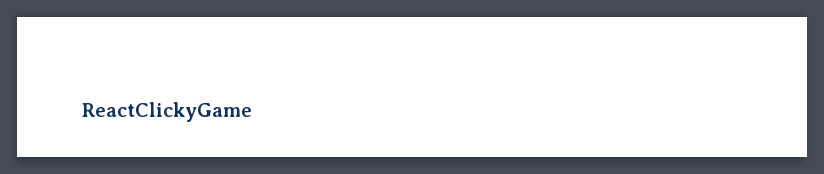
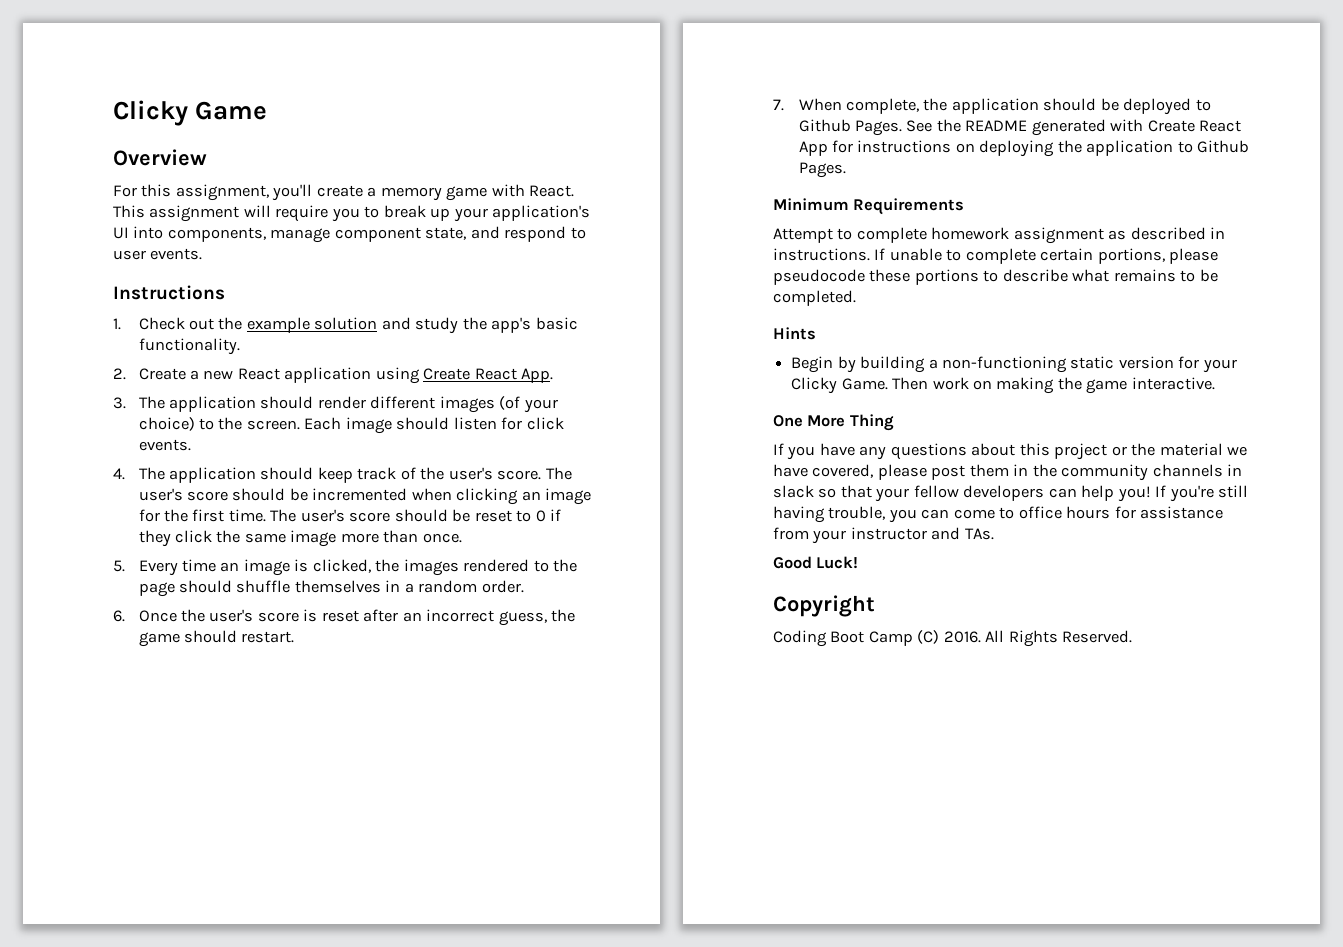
[82,102,252,122] ReactClickyGame -> [113,100,268,126] [113,149,207,166] [113,184,575,201] [113,205,591,222] [113,226,586,243] [113,248,203,260] [113,285,225,300] [113,317,578,334] [138,338,240,355] [113,367,554,384] [113,396,558,413] [138,417,564,434] [138,439,191,451] [113,467,572,483] [138,488,592,505] [138,509,561,522] [138,530,462,547] [113,559,578,576] [138,580,524,597] [113,609,576,626] [138,630,295,647] [773,98,1211,115] [798,119,1242,136] [798,140,1250,157] [798,162,846,178] [773,198,965,215] [773,227,1226,244] [773,248,1219,264] [773,269,1218,285] [773,290,856,306] [773,327,816,340] [791,356,1237,373] [791,377,1215,394] [773,414,894,431] [773,443,1248,460] [773,464,1243,481] [773,485,1249,502] [773,506,1224,523] [773,527,994,544] [773,556,859,569] [773,595,875,617] [773,630,1133,647] Clicky Game // Overview // For this assignment, you'll create a memory game with React. This assignment will require you to break up your application's UI into components, manage component state, and respond to user events. // Instructions // 1. Check out the example solution and study the app's basic functionality. // 2. Create a new React application using Create React App. // 3. The application should render different images (of your choice) to the screen. Each image should listen for click events. // 4. The application should keep track of the user's score. The user's score should be incremented when clicking an image for the first time. The user's score should be reset to 0 if they click the same image more than once. // 5. Every time an image is clicked, the images rendered to the page should shuffle themselves in a random order. // 6. Once the user's score is reset after an incorrect guess, the game should restart. // 7. When complete, the application should be deployed to Github Pages. See the README generated with Create React App for instructions on deploying the application to Github Pages. // Minimum Requirements // Attempt to complete homework assignment as described in instructions. If unable to complete certain portions, please pseudocode these portions to describe what remains to be completed. // Hints // Begin by building a non-functioning static version for your Clicky Game. Then work on making the game interactive. // One More Thing // If you have any questions about this project or the material we have covered, please post them in the community channels in slack so that your fellow developers can help you! If you're still having trouble, you can come to office hours for assistance from your instructor and TAs. // Good Luck! // Copyright // Coding Boot Camp (C) 2016. All Rights Reserved.

